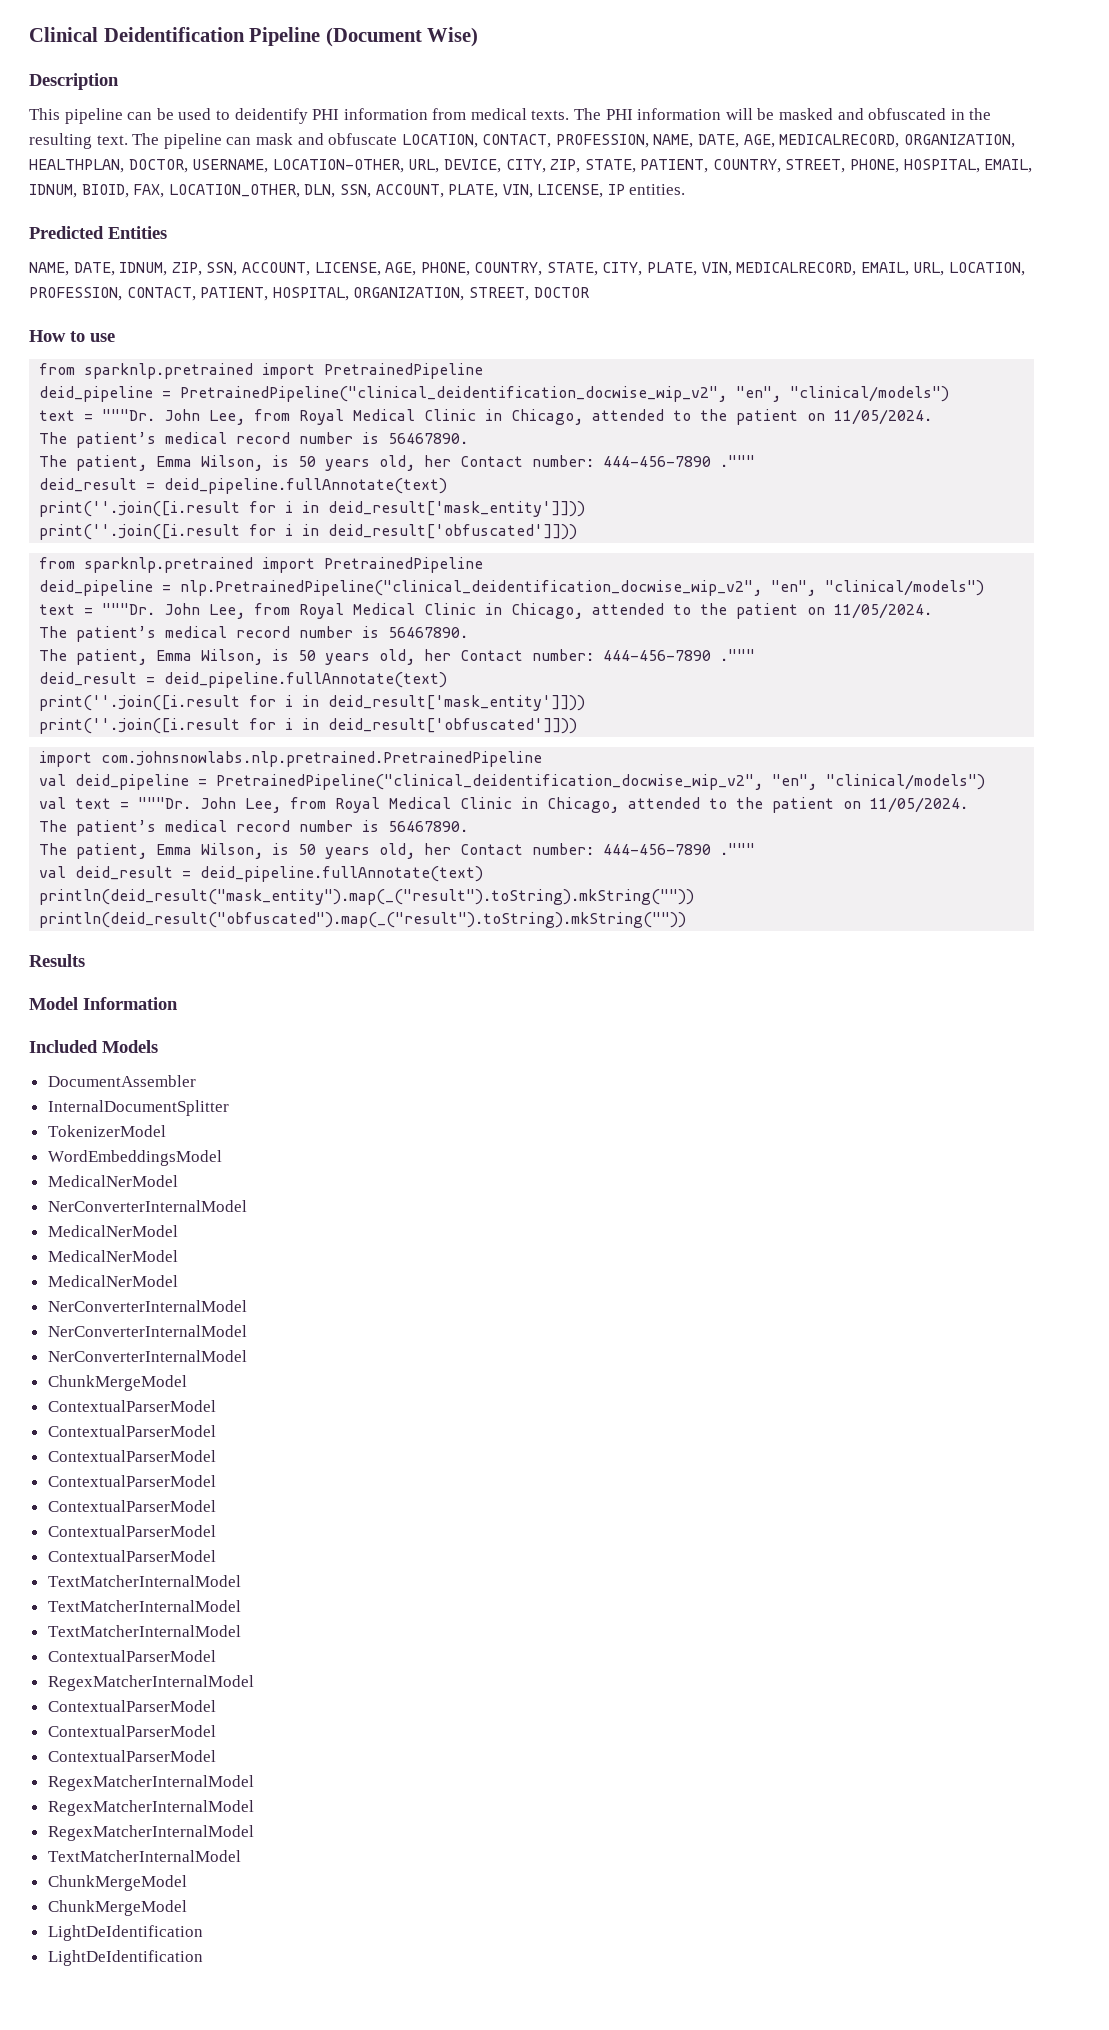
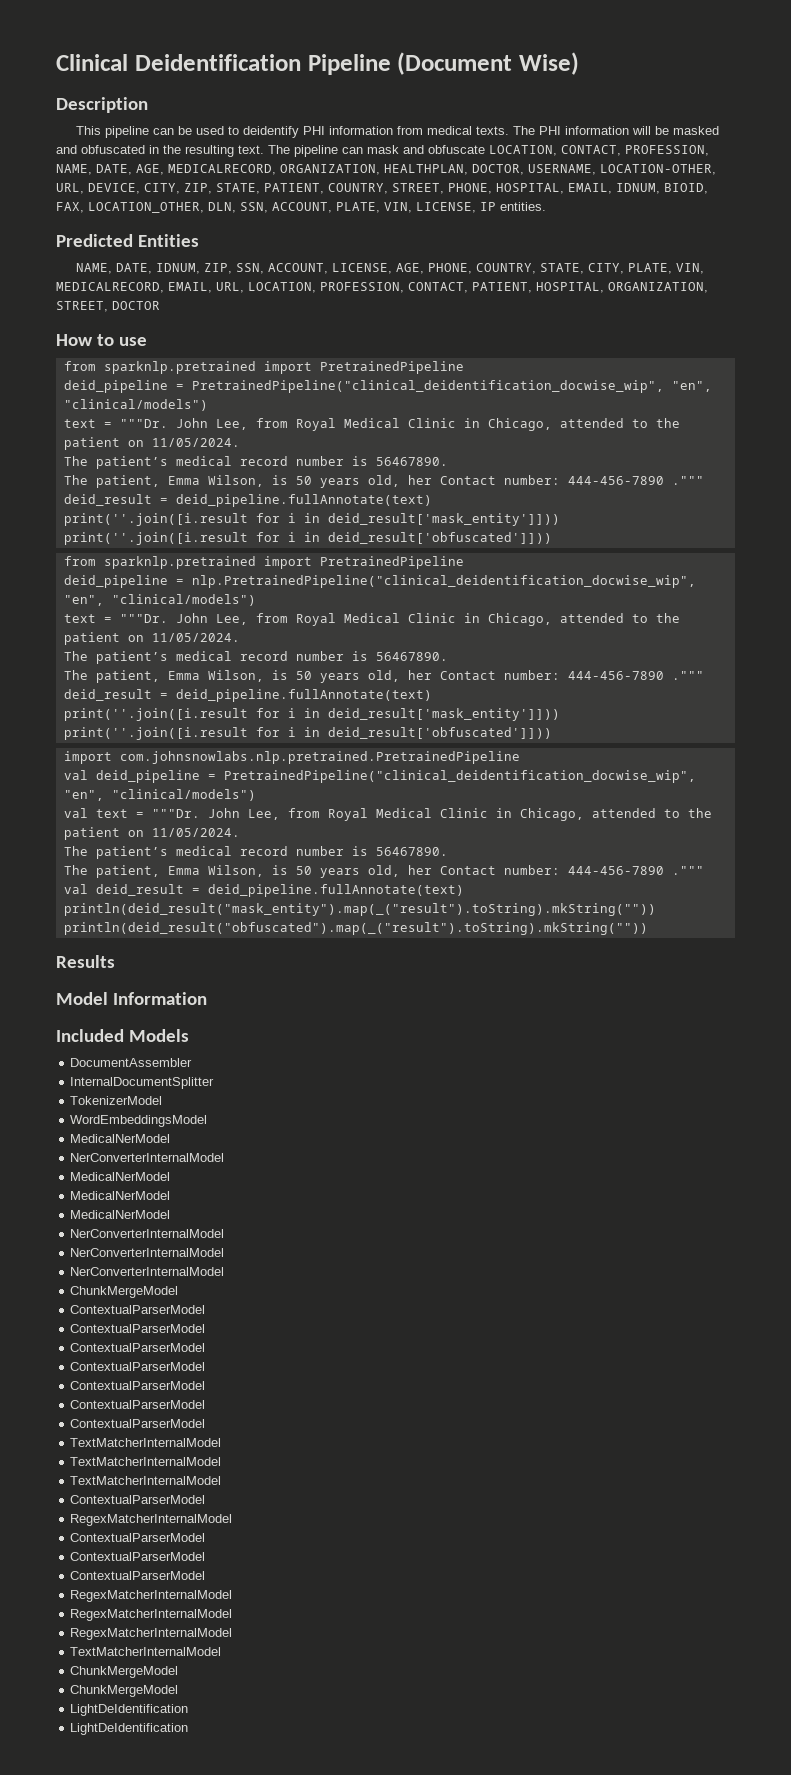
[180,386,728,402] PretrainedPipeline("clinical_deidentification_docwise_wip_v2", -> [191,380,664,393] PretrainedPipeline("clinical_deidentification_docwise_wip",
[180,580,763,596] nlp.PretrainedPipeline("clinical_deidentification_docwise_wip_v2", -> [191,575,696,588] nlp.PretrainedPipeline("clinical_deidentification_docwise_wip",
[216,774,764,790] PretrainedPipeline("clinical_deidentification_docwise_wip_v2", -> [223,770,696,783] PretrainedPipeline("clinical_deidentification_docwise_wip",

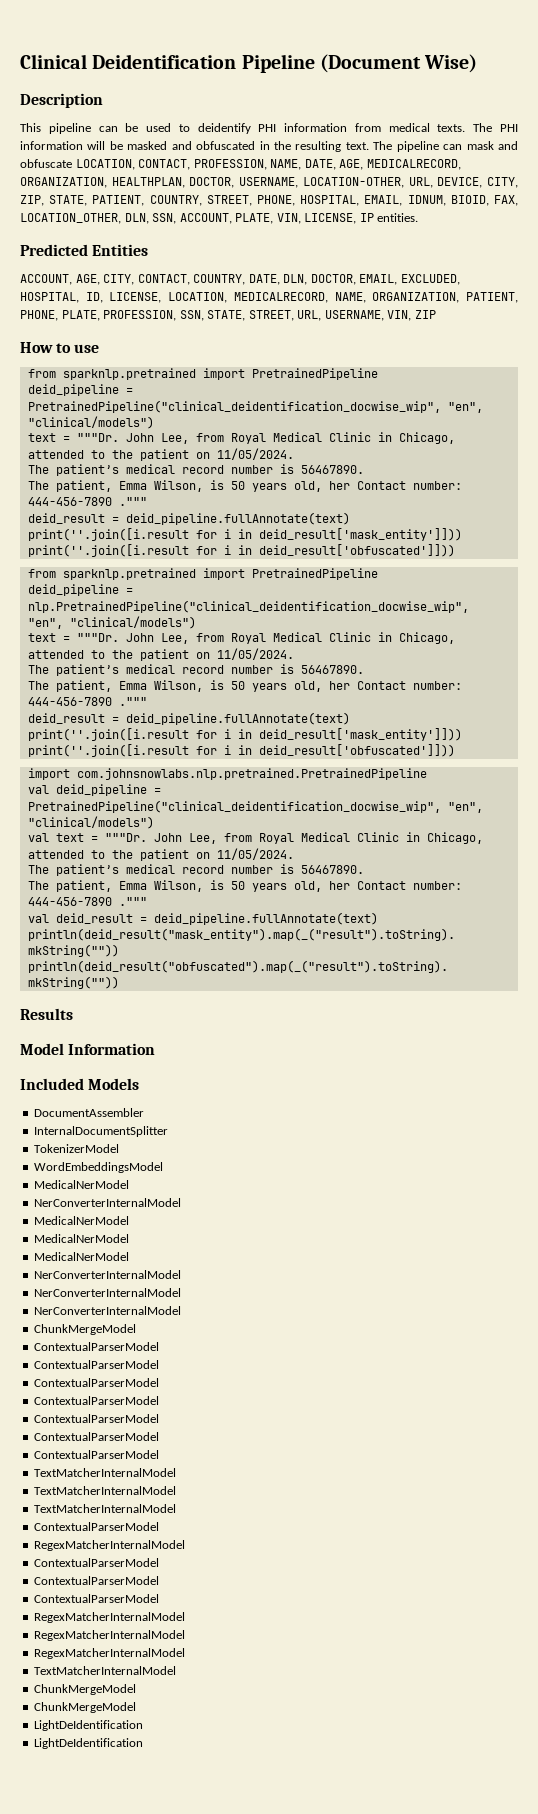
[76,263,705,274] [56,282,708,293] [56,301,160,312] NAME, DATE, IDNUM, ZIP, SSN, ACCOUNT, LICENSE, AGE, PHONE, COUNTRY, STATE, CITY, PLATE, VIN, MEDICALRECORD, EMAIL, URL, LOCATION, PROFESSION, CONTACT, PATIENT, HOSPITAL, ORGANIZATION, STREET, DOCTOR -> [20,274,460,285] [20,292,518,303] [20,310,436,321] ACCOUNT, AGE, CITY, CONTACT, COUNTRY, DATE, DLN, DOCTOR, EMAIL, EXCLUDED, HOSPITAL, ID, LICENSE, LOCATION, MEDICALRECORD, NAME, ORGANIZATION, PATIENT, PHONE, PLATE, PROFESSION, SSN, STATE, STREET, URL, USERNAME, VIN, ZIP

